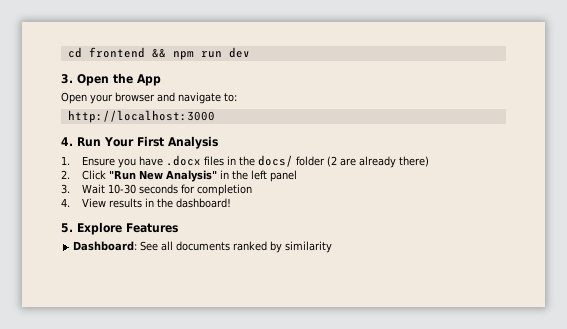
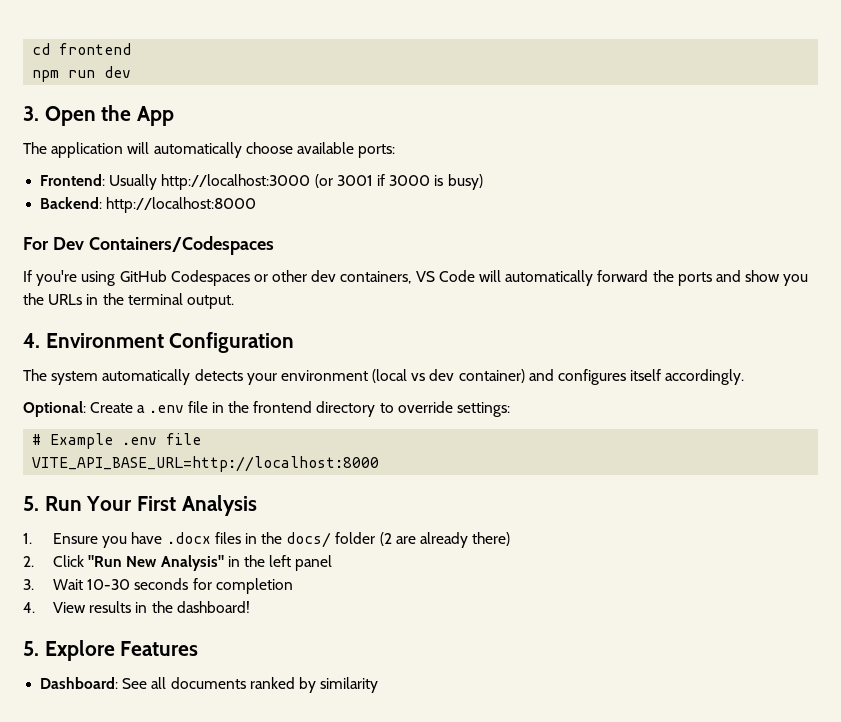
[151,48,166,58] && -> (132, 49) //
[61,92,237,104] [67,110,215,123] [61,137,73,146] Open your browser and navigate to: // http://localhost:3000 // 4. -> [23,142,396,158] [40,174,483,190] [40,197,257,213] [23,236,274,255] [23,270,809,286] [23,293,234,309] [23,332,295,353] [23,369,745,385] [23,401,511,417] [32,433,202,449] [32,456,380,472] [23,496,39,511] The application will automatically choose available ports: // Frontend: Usually http://localhost:3000 (or 3001 if 3000 is busy) // Backend: http://localhost:8000 // For Dev Containers/Codespaces // If you're using GitHub Codespaces or other dev containers, VS Code will automatically forward the ports and show you the URLs in the terminal output. // 4. Environment Configuration // The system automatically detects your environment (local vs dev container) and configures itself accordingly. // Optional: Create a .env file in the frontend directory to override settings: // # Example .env file // VITE_API_BASE_URL=http://localhost:8000 // 5.

